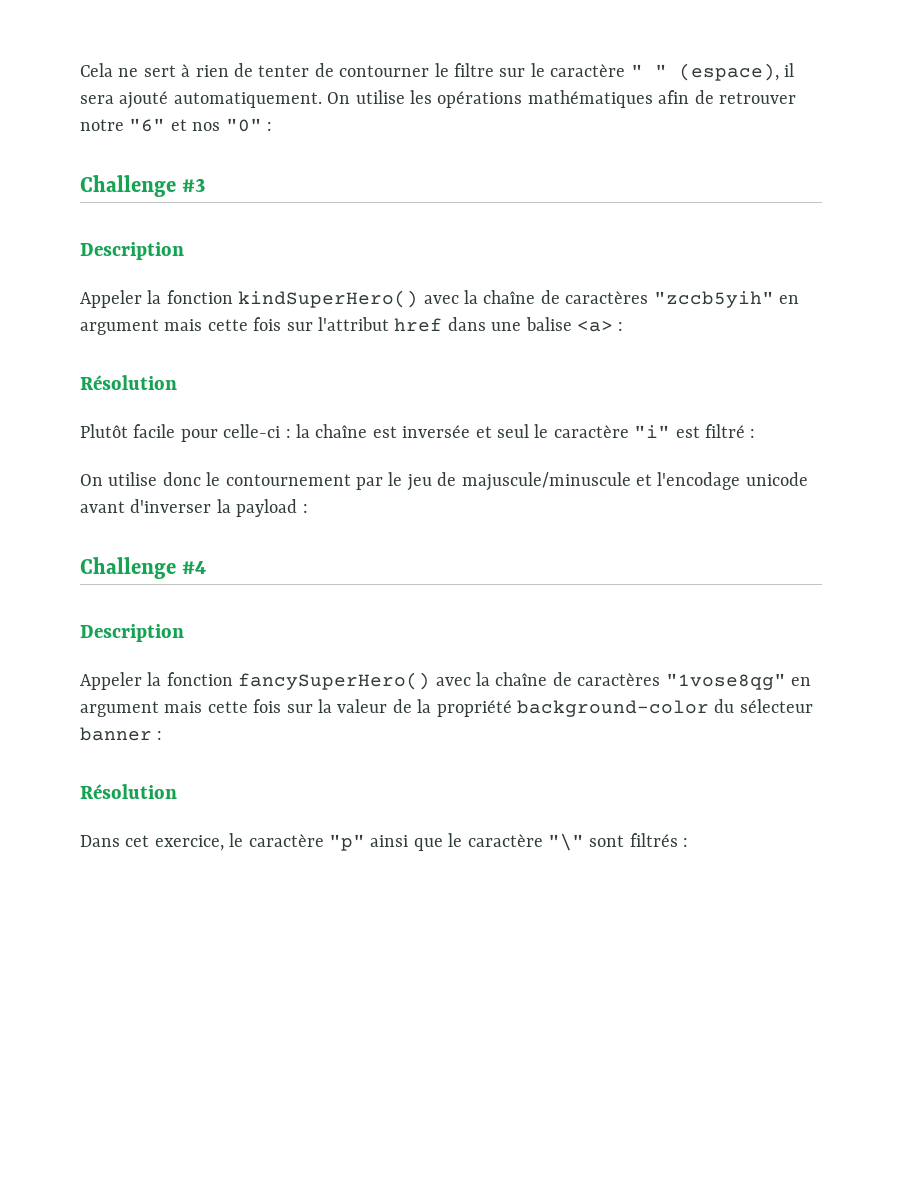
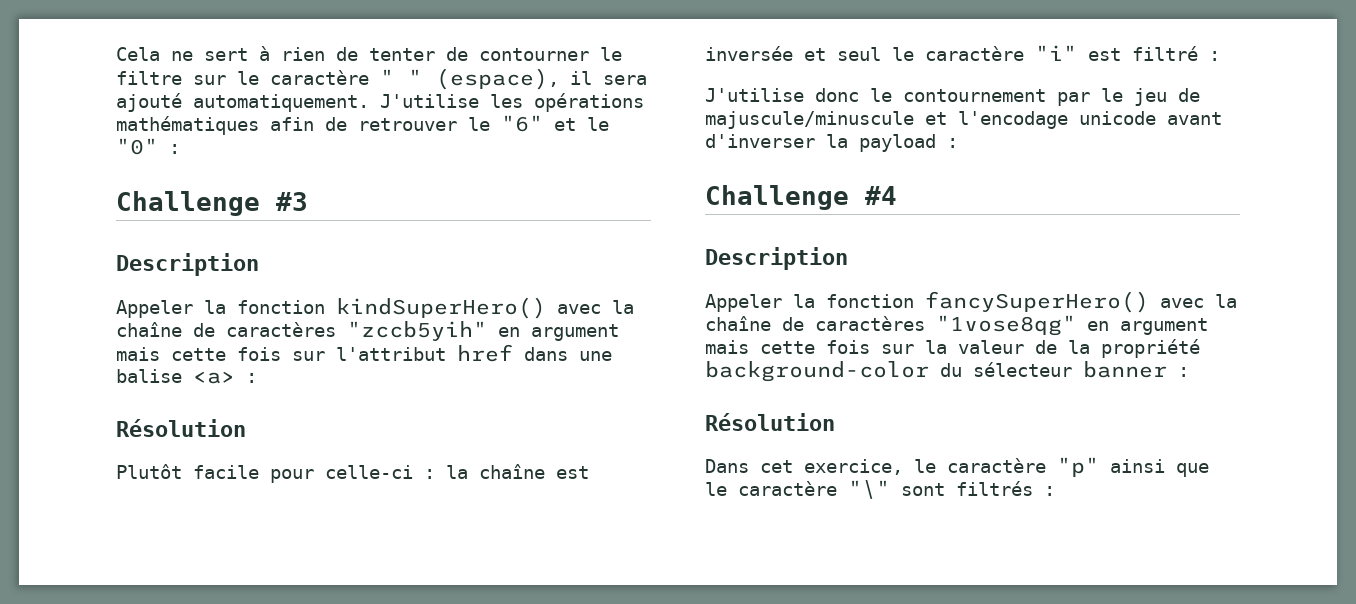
[327,90,405,104] On utilise -> [380,94,479,108] J'utilise
[80,119,124,131] notre -> [468,117,490,131] le
[192,122,221,131] nos -> [587,117,609,131] le
[80,472,158,486] On utilise -> [705,88,804,102] J'utilise

